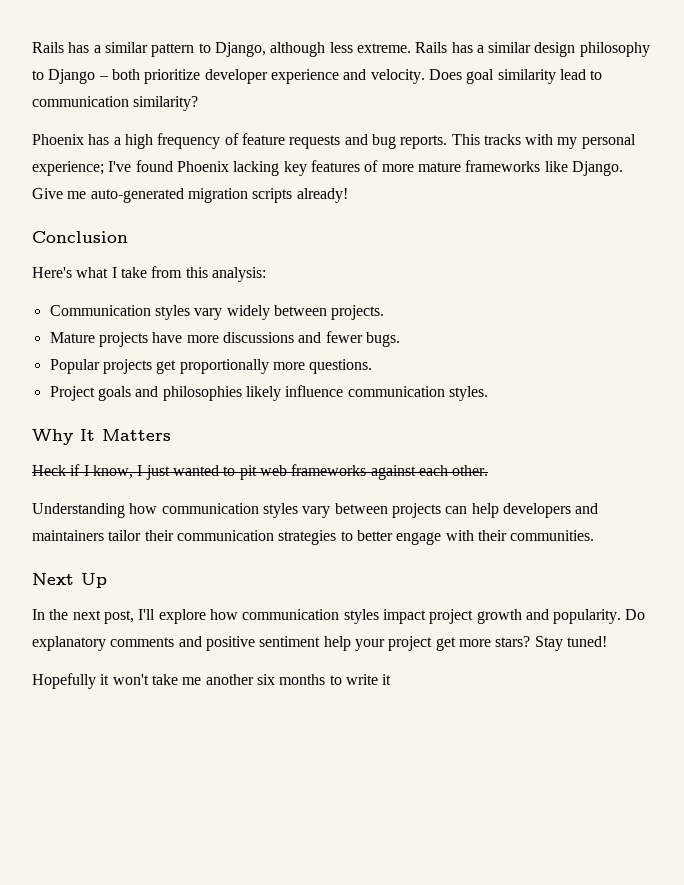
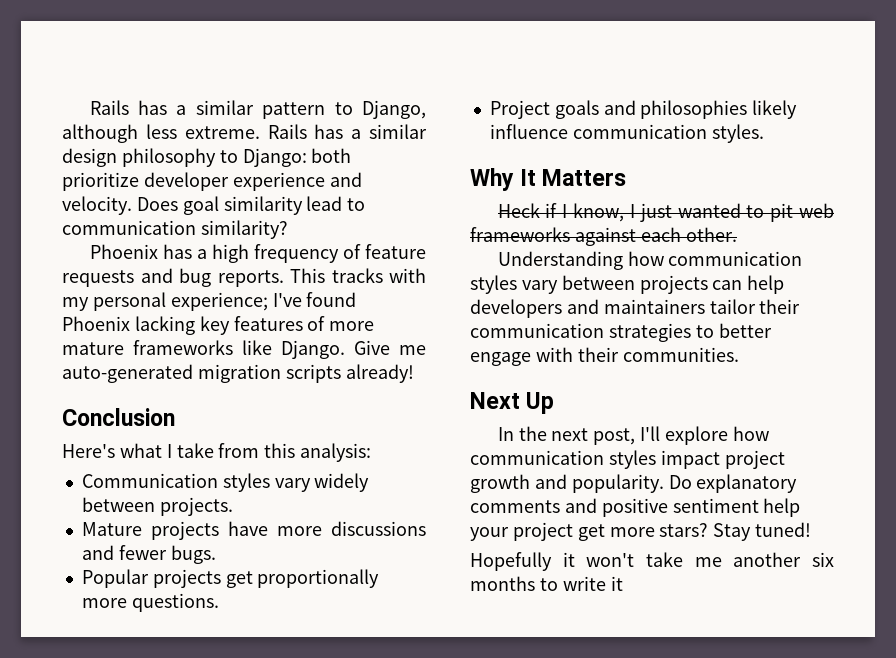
[48,69,109,84] Django – -> [242,148,307,167] Django:

